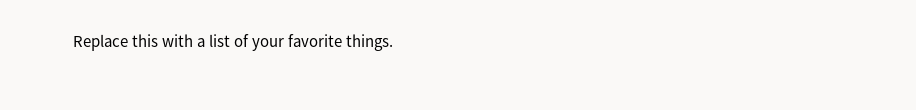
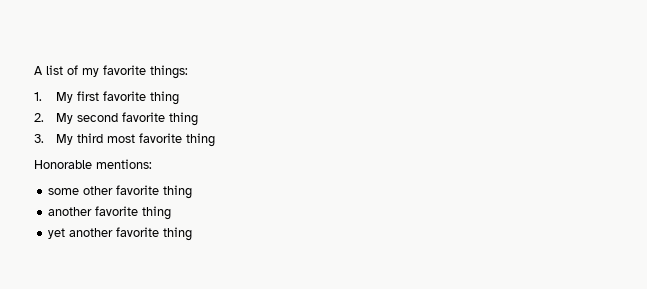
[73,34,394,51] Replace this with a list of your favorite things. -> [34,65,188,79] [34,91,179,105] [34,112,198,126] [34,133,215,147] [34,159,152,169] [48,185,193,199] [48,206,172,220] [48,227,193,241] A list of my favorite things: // 1. My first favorite thing // 2. My second favorite thing // 3. My third most favorite thing // Honorable mentions: // some other favorite thing // another favorite thing // yet another favorite thing

